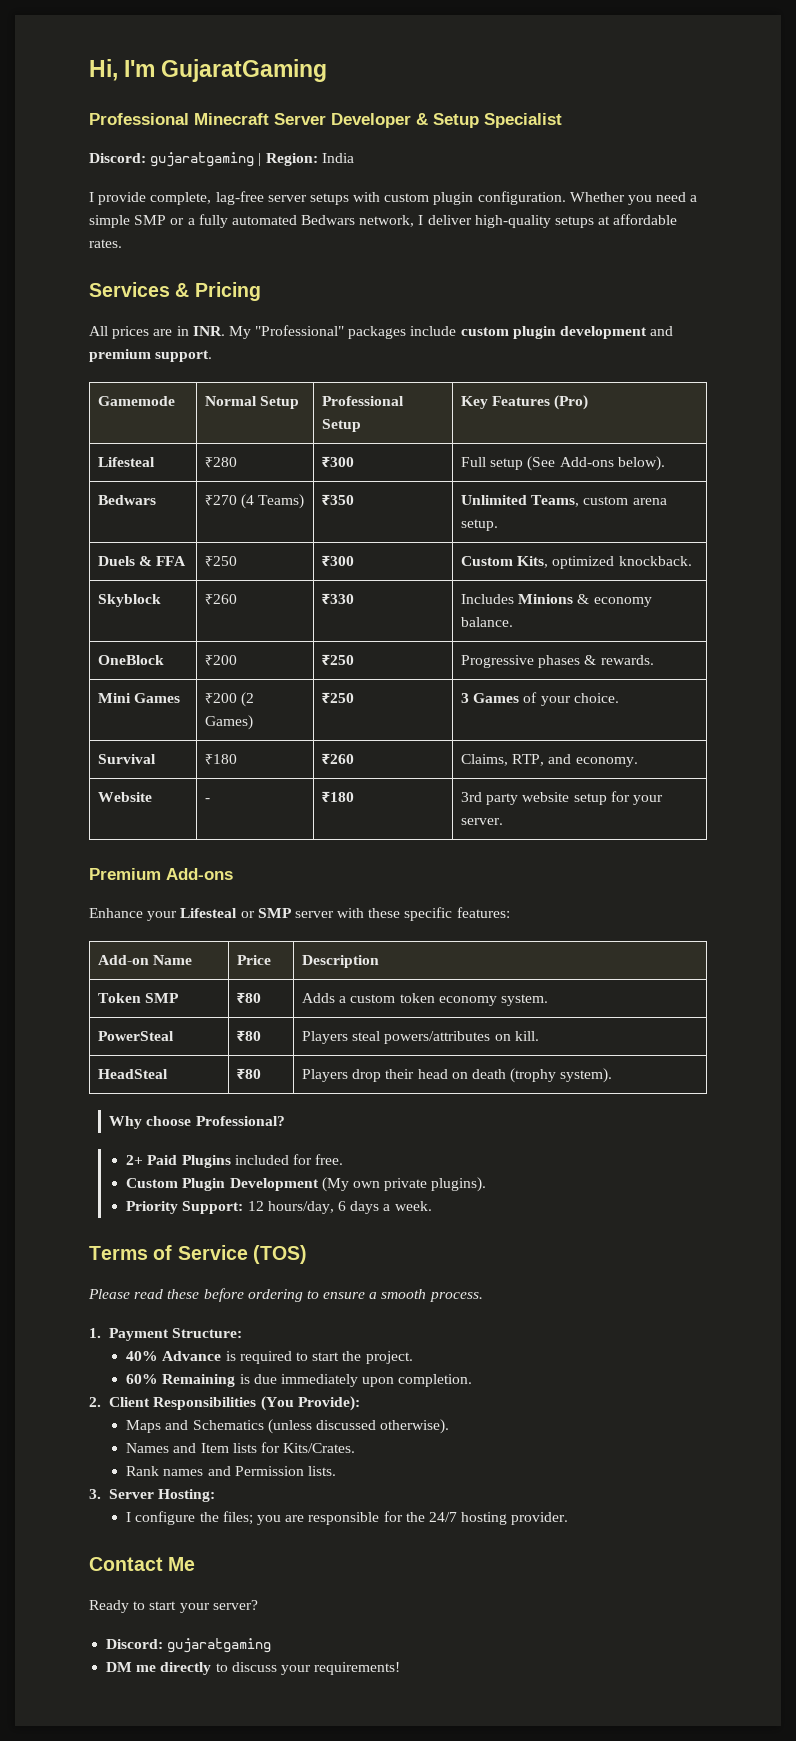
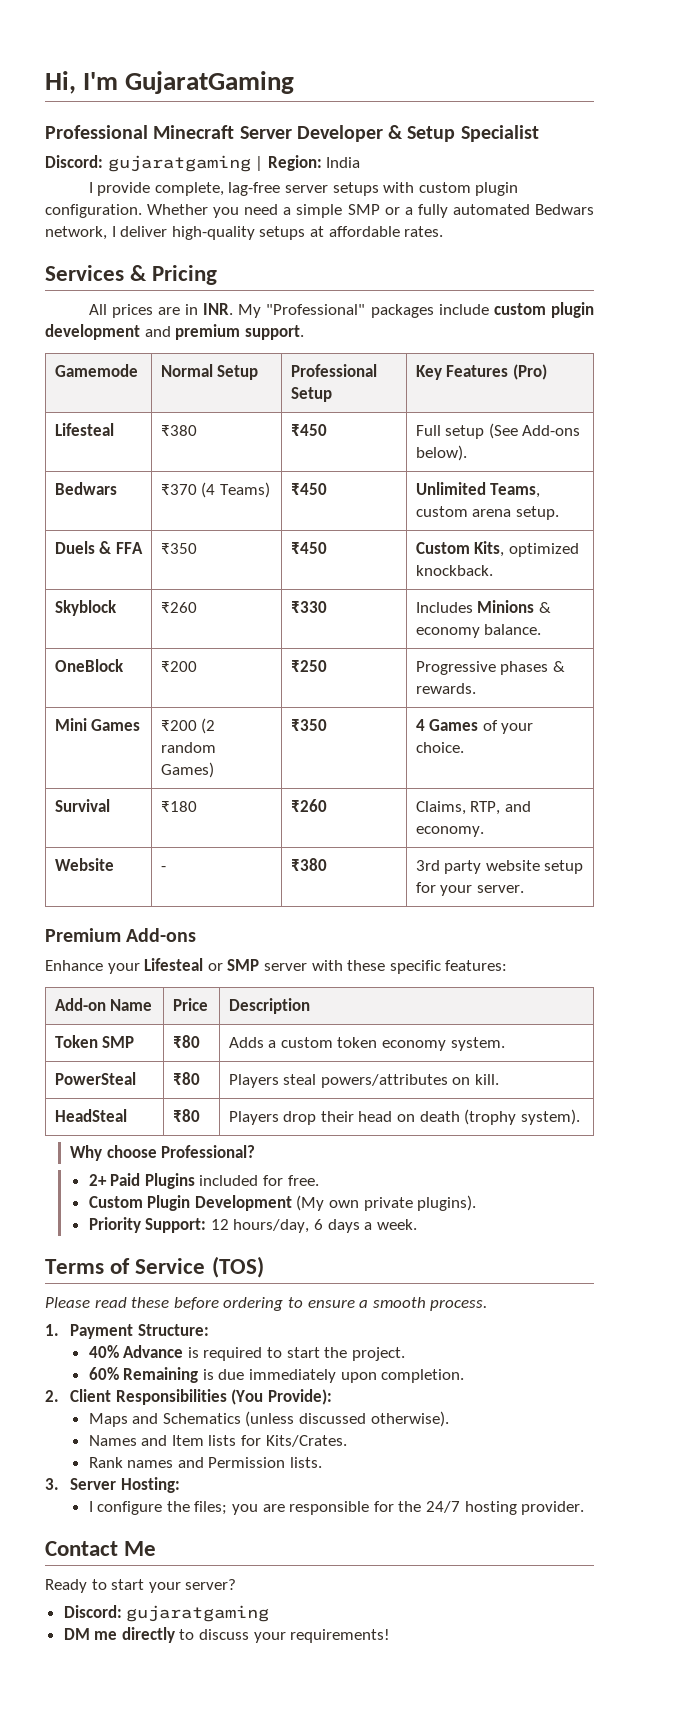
[204,457,237,468] [321,456,354,467] ₹280 | ₹300 -> [160,425,197,436] [290,424,327,436] ₹380 | ₹450
[204,495,237,506] ₹270 -> [160,484,197,495] ₹370
[321,494,354,505] ₹350 -> [290,483,327,495] ₹450
[204,556,237,567] [321,555,354,566] ₹250 | ₹300 -> [160,543,197,554] [290,542,327,554] ₹350 | ₹450
(255, 699) none -> [160,742,216,753] random
[321,692,354,703] [460,693,469,703] ₹250 | 3 -> [290,719,327,731] [415,719,425,731] ₹350 | 4
[321,791,354,802] ₹180 -> [290,858,327,871] ₹380

